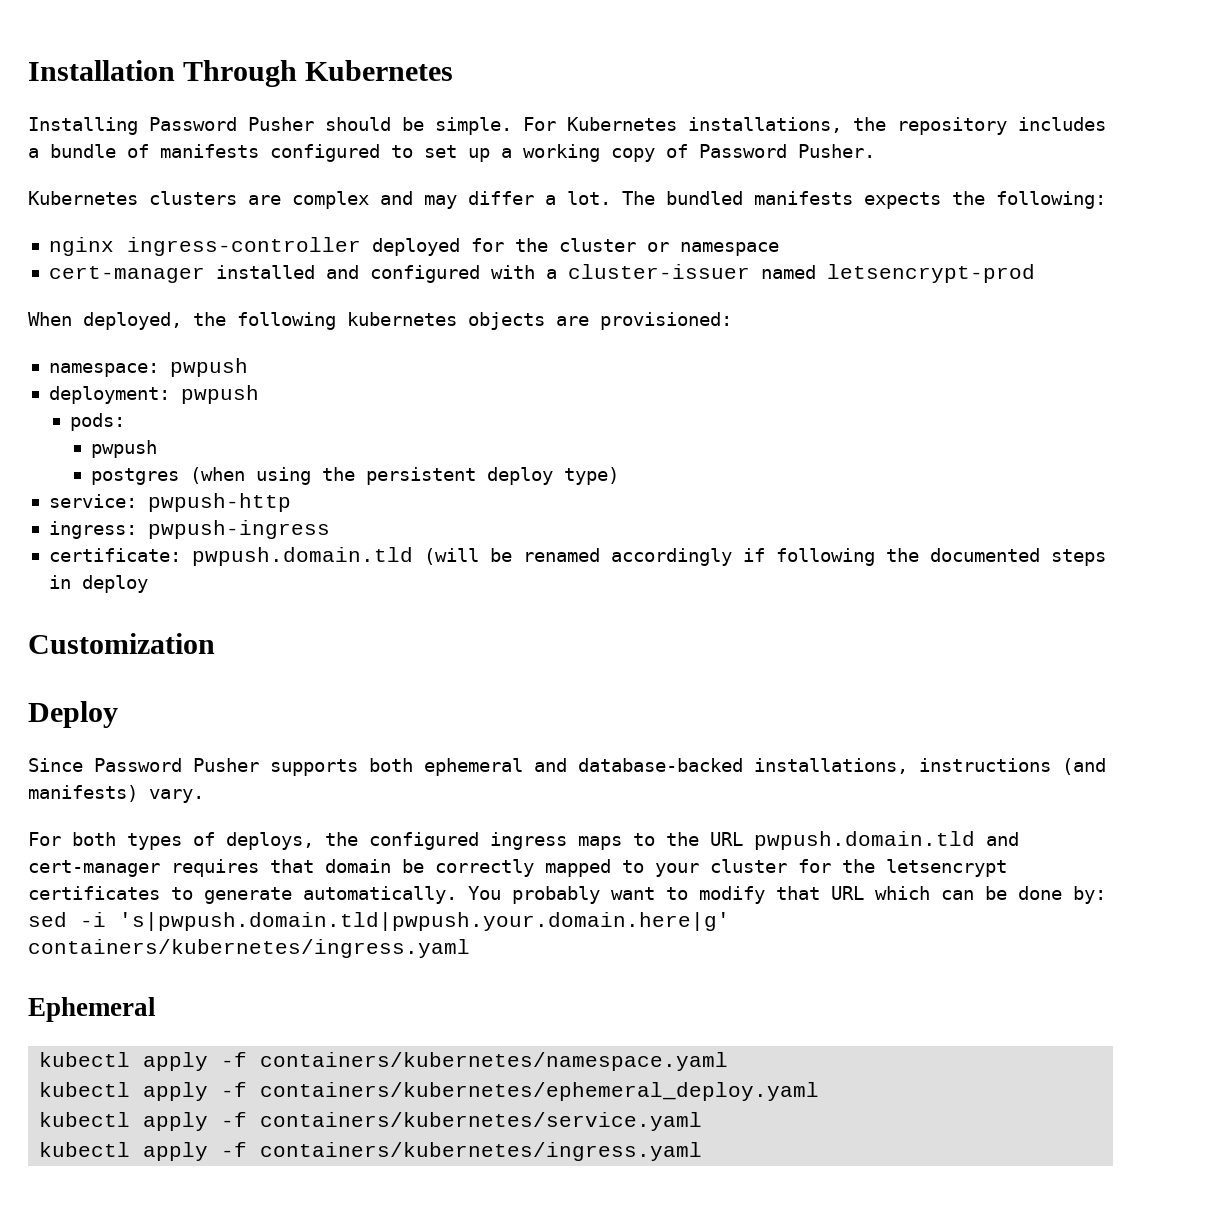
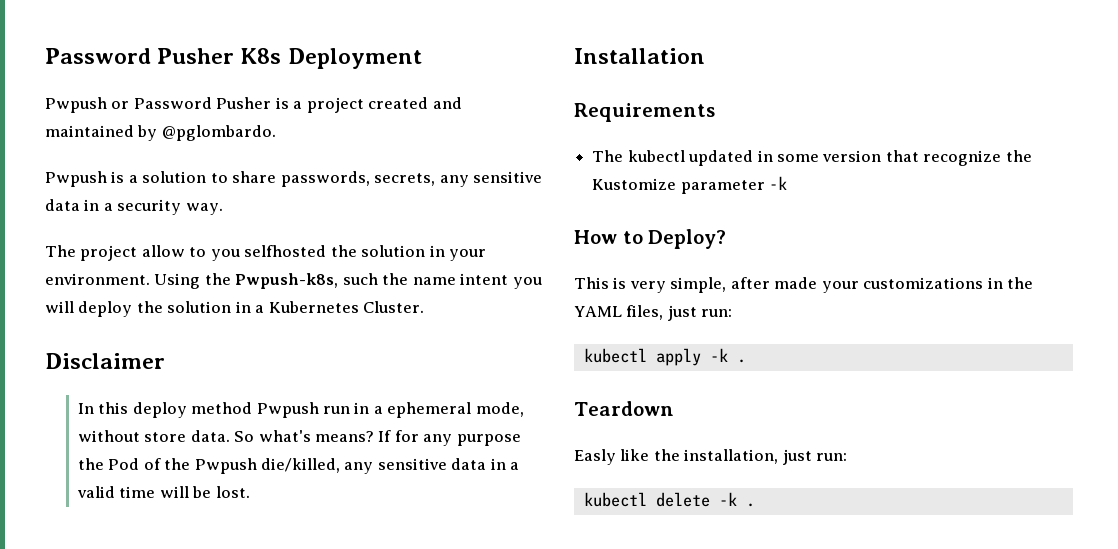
[28,60,454,87] [28,117,1106,135] [28,144,875,162] [28,191,1106,209] [48,237,779,256] [48,264,1035,283] [28,312,732,330] [48,358,248,377] [48,385,259,404] [69,413,125,431] [90,440,157,458] [90,467,619,485] [48,493,291,512] [48,520,330,539] [48,547,1106,566] [48,575,148,593] [28,633,215,654] [28,701,118,728] [28,758,1106,776] [28,785,204,803] [28,831,1019,850] [28,859,1007,877] [28,886,1106,904] [28,912,730,931] [28,939,470,958] [28,997,156,1022] [39,1052,729,1071] [39,1082,820,1101] [39,1112,703,1131] [39,1142,703,1161] Installation Through Kubernetes // Installing Password Pusher should be simple. For Kubernetes installations, the repository includes a bundle of manifests configured to set up a working copy of Password Pusher. // Kubernetes clusters are complex and may differ a lot. The bundled manifests expects the following: // nginx ingress-controller deployed for the cluster or namespace // cert-manager installed and configured with a cluster-issuer named letsencrypt-prod // When deployed, the following kubernetes objects are provisioned: // namespace: pwpush // deployment: pwpush // pods: // pwpush // postgres (when using the persistent deploy type) // service: pwpush-http // ingress: pwpush-ingress // certificate: pwpush.domain.tld (will be renamed accordingly if following the documented steps in deploy // Customization // Deploy // Since Password Pusher supports both ephemeral and database-backed installations, instructions (and manifests) vary. // For both types of deploys, the configured ingress maps to the URL pwpush.domain.tld and cert-manager requires that domain be correctly mapped to your cluster for the letsencrypt certificates to generate automatically. You probably want to modify that URL which can be done by: sed -i 's|pwpush.domain.tld|pwpush.your.domain.here|g' containers/kubernetes/ingress.yaml // Ephemeral // kubectl apply -f containers/kubernetes/namespace.yaml // kubectl apply -f containers/kubernetes/ephemeral_deploy.yaml // kubectl apply -f containers/kubernetes/service.yaml // kubectl apply -f containers/kubernetes/ingress.yaml -> [45,48,422,69] [45,97,462,113] [45,125,276,141] [45,171,543,187] [45,199,223,215] [45,245,487,261] [45,273,542,289] [45,301,425,317] [45,353,165,369] [77,402,524,418] [77,430,521,446] [77,458,520,474] [76,486,250,498] [574,48,705,64] [574,103,715,122] [592,150,1032,166] [592,176,788,194] [574,229,727,249] [574,277,1034,293] [574,305,733,321] [583,348,746,366] [574,401,674,416] [574,449,848,465] [583,492,755,507] Password Pusher K8s Deployment // Pwpush or Password Pusher is a project created and maintained by @pglombardo. // Pwpush is a solution to share passwords, secrets, any sensitive data in a security way. // The project allow to you selfhosted the solution in your environment. Using the Pwpush-k8s, such the name intent you will deploy the solution in a Kubernetes Cluster. // Disclaimer // In this deploy method Pwpush run in a ephemeral mode, without store data. So what's means? If for any purpose the Pod of the Pwpush die/killed, any sensitive data in a valid time will be lost. // Installation // Requirements // The kubectl updated in some version that recognize the Kustomize parameter -k // How to Deploy? // This is very simple, after made your customizations in the YAML files, just run: // kubectl apply -k . // Teardown // Easly like the installation, just run: // kubectl delete -k .

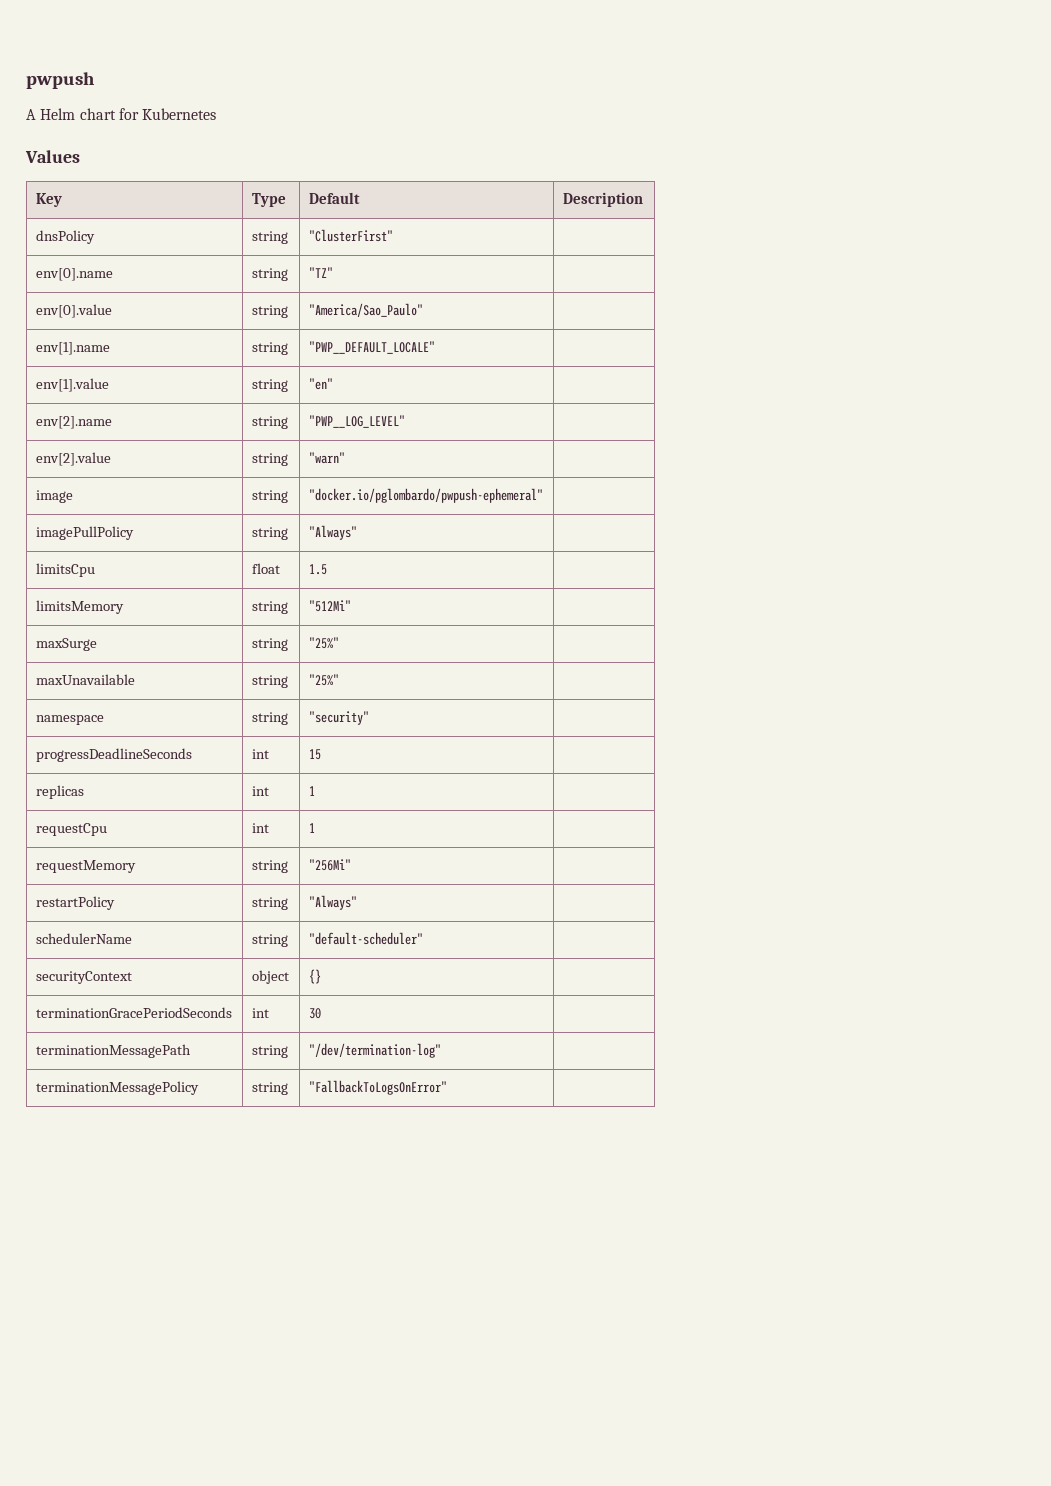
[45,48,422,69] [45,97,462,113] [45,125,276,141] [45,171,543,187] [45,199,223,215] [45,245,487,261] [45,273,542,289] [45,301,425,317] [45,353,165,369] [77,402,524,418] [77,430,521,446] [77,458,520,474] [76,486,250,498] [574,48,705,64] [574,103,715,122] [592,150,1032,166] [592,176,788,194] [574,229,727,249] [574,277,1034,293] [574,305,733,321] [583,348,746,366] [574,401,674,416] [574,449,848,465] [583,492,755,507] Password Pusher K8s Deployment // Pwpush or Password Pusher is a project created and maintained by @pglombardo. // Pwpush is a solution to share passwords, secrets, any sensitive data in a security way. // The project allow to you selfhosted the solution in your environment. Using the Pwpush-k8s, such the name intent you will deploy the solution in a Kubernetes Cluster. // Disclaimer // In this deploy method Pwpush run in a ephemeral mode, without store data. So what's means? If for any purpose the Pod of the Pwpush die/killed, any sensitive data in a valid time will be lost. // Installation // Requirements // The kubectl updated in some version that recognize the Kustomize parameter -k // How to Deploy? // This is very simple, after made your customizations in the YAML files, just run: // kubectl apply -k . // Teardown // Easly like the installation, just run: // kubectl delete -k . -> [26,72,95,89] [26,108,217,120] [25,150,80,163] [35,193,62,207] [251,193,286,207] [308,192,360,204] [562,192,643,207] [35,230,95,244] [251,231,288,244] [308,229,393,242] [35,268,113,281] [251,268,288,281] [308,267,333,278] [35,304,112,318] [251,305,288,318] [308,303,423,317] [35,342,110,355] [251,342,288,355] [308,341,435,354] [35,378,109,392] [251,379,288,392] [308,378,333,390] [35,416,112,429] [251,416,288,429] [308,415,405,428] [35,452,111,466] [251,453,288,466] [308,452,345,464] [35,490,73,503] [251,490,288,503] [308,488,543,503] [35,526,134,540] [251,527,288,540] [308,525,357,540] [35,563,95,577] [251,563,280,574] [308,564,327,575] [35,600,124,614] [251,601,288,614] [308,600,351,612] [35,638,97,651] [251,638,288,651] [308,637,339,649] [35,674,135,685] [251,675,288,688] [308,674,339,686] [35,715,104,725] [251,712,288,725] [308,711,369,725] [35,748,192,762] [251,749,269,759] [308,749,321,760] [35,785,84,799] [251,786,269,796] [308,786,315,796] [35,823,107,836] [251,823,269,833] [308,823,315,833] [35,860,136,873] [251,860,288,873] [308,859,351,871] [35,896,115,910] [251,897,288,910] [308,895,357,910] [35,933,132,944] [251,934,288,947] [308,932,423,945] [35,971,132,984] [251,970,289,984] [308,969,321,984] [35,1007,232,1018] [251,1008,269,1018] [308,1008,321,1019] [35,1044,191,1058] [251,1045,288,1058] [308,1043,441,1058] [35,1081,199,1095] [251,1082,288,1095] [308,1080,447,1095] pwpush // A Helm chart for Kubernetes // Values // Key | Type | Default | Description // dnsPolicy | string | "ClusterFirst" | // env[0].name | string | "TZ" | // env[0].value | string | "America/Sao_Paulo" | // env[1].name | string | "PWP__DEFAULT_LOCALE" | // env[1].value | string | "en" | // env[2].name | string | "PWP__LOG_LEVEL" | // env[2].value | string | "warn" | // image | string | "docker.io/pglombardo/pwpush-ephemeral" | // imagePullPolicy | string | "Always" | // limitsCpu | float | 1.5 | // limitsMemory | string | "512Mi" | // maxSurge | string | "25%" | // maxUnavailable | string | "25%" | // namespace | string | "security" | // progressDeadlineSeconds | int | 15 | // replicas | int | 1 | // requestCpu | int | 1 | // requestMemory | string | "256Mi" | // restartPolicy | string | "Always" | // schedulerName | string | "default-scheduler" | // securityContext | object | {} | // terminationGracePeriodSeconds | int | 30 | // terminationMessagePath | string | "/dev/termination-log" | // terminationMessagePolicy | string | "FallbackToLogsOnError" |

